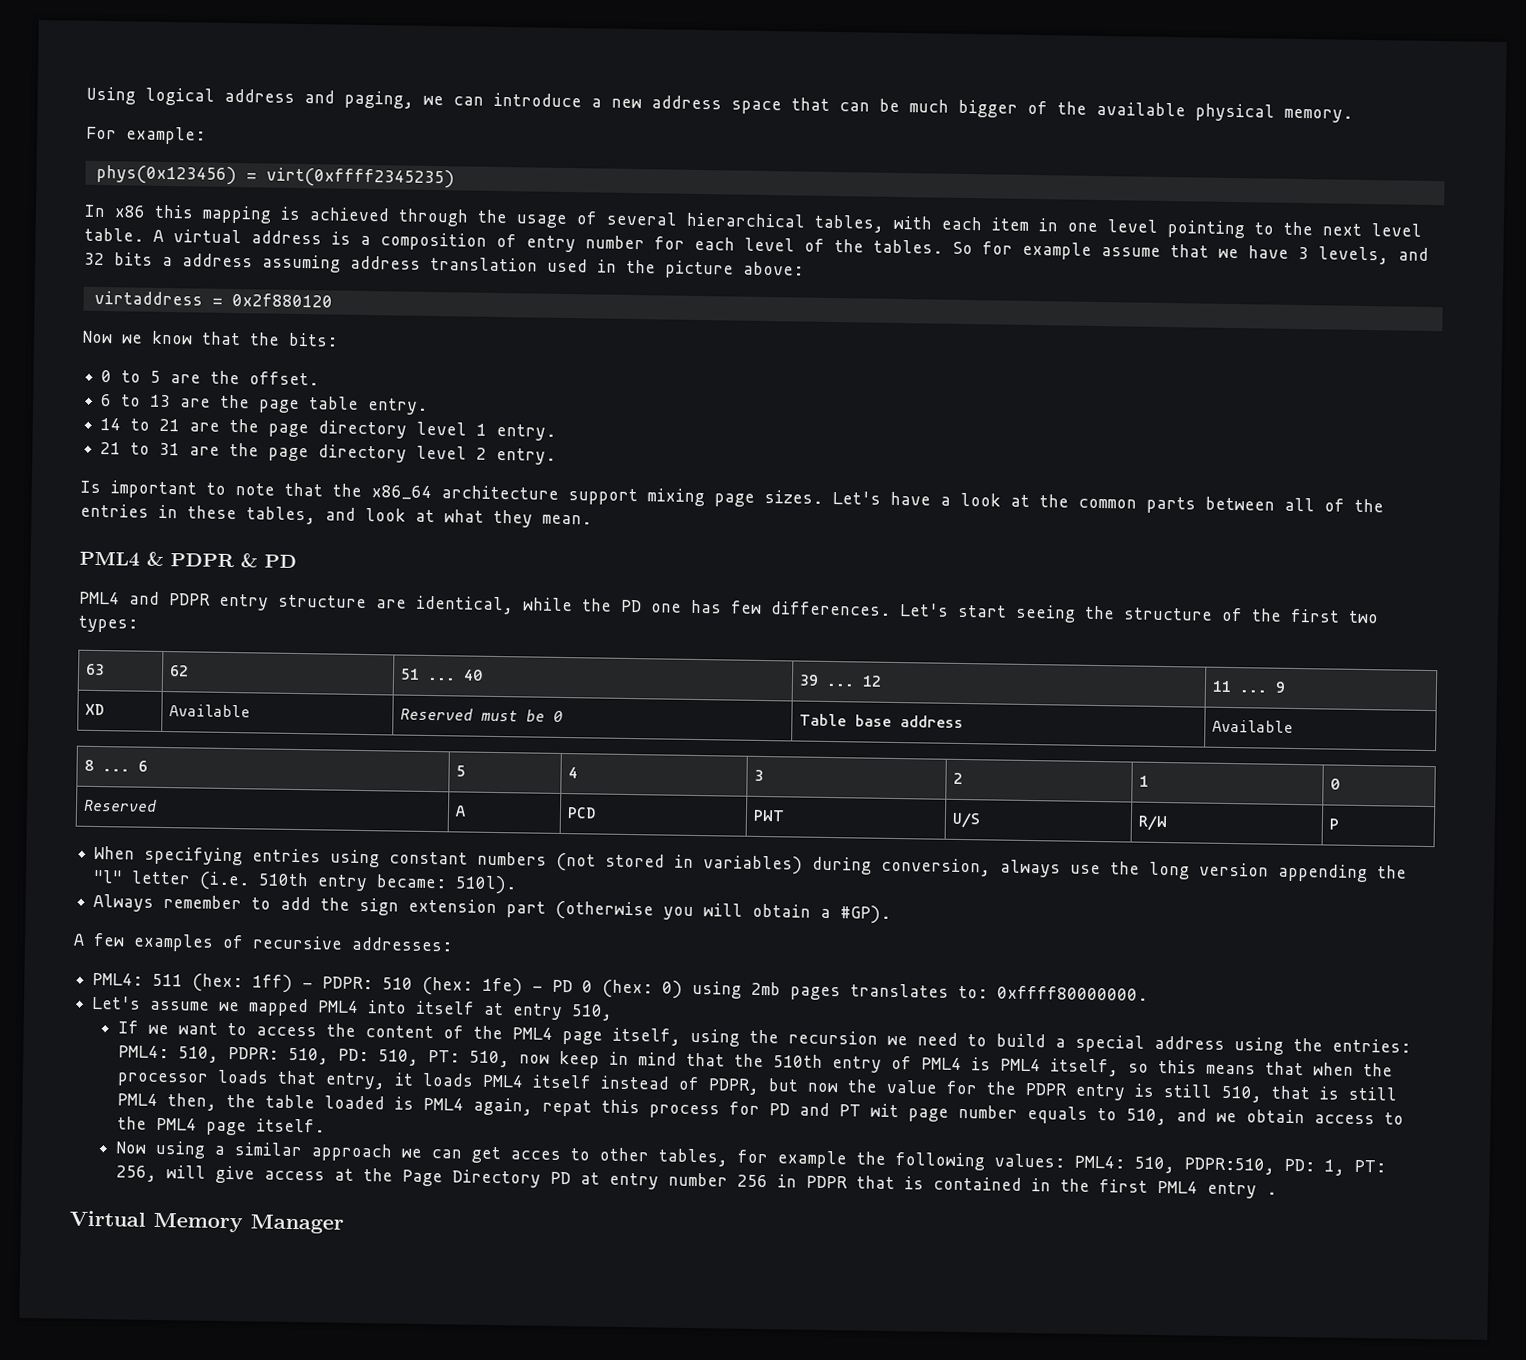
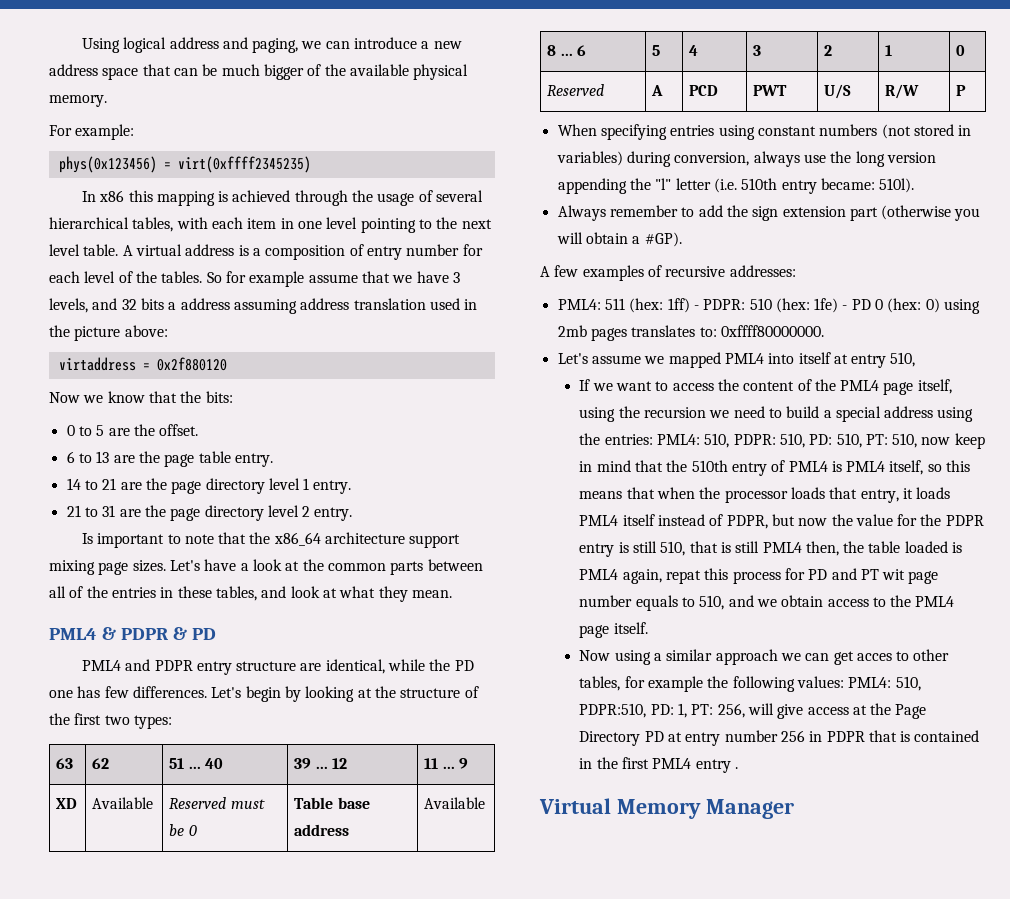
[957,604,1076,623] start seeing -> [245,686,372,702] begin by looking at

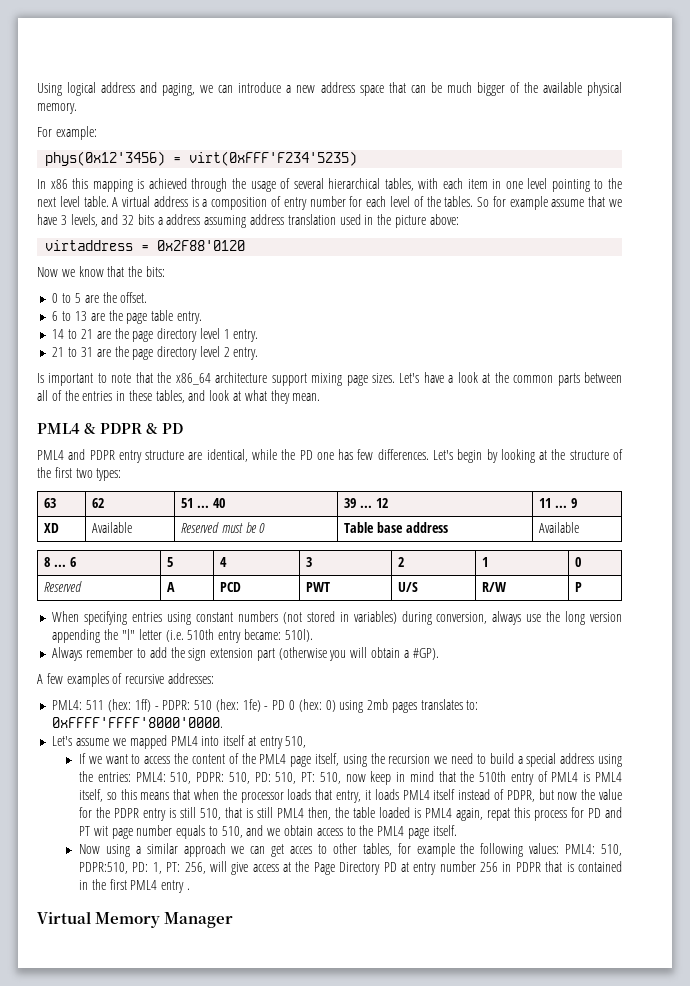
[58,156,311,173] phys(0x123456) = virt(0xffff2345235) -> [45,151,358,166] phys(0x12'3456) = virt(0xFFF'F234'5235)
[156,357,227,371] 0x2f880120 -> [157,240,246,251] 0x2F88'0120
[720,325,824,337] 0xffff80000000. -> [52,717,224,728] 0xFFFF'FFFF'8000'0000.

